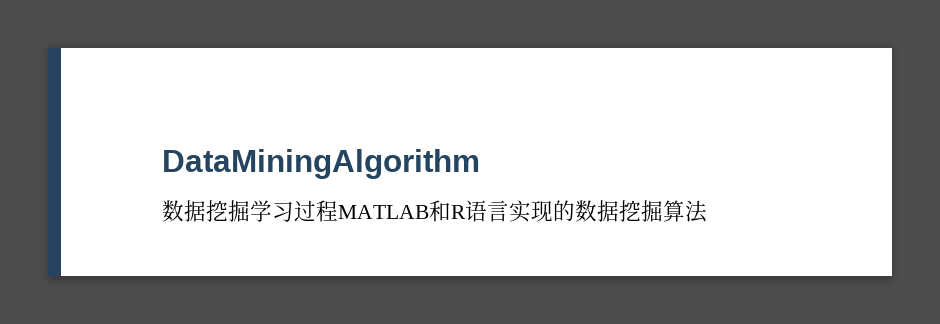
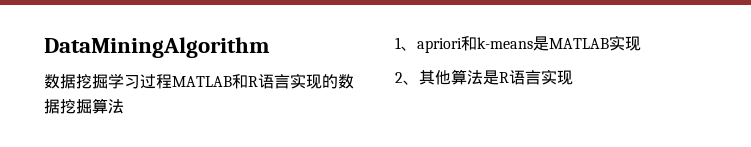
(707, 211) none -> [395,35,641,53] [395,69,573,85] // 1、apriori和k-means是MATLAB实现 // 2、其他算法是R语言实现

